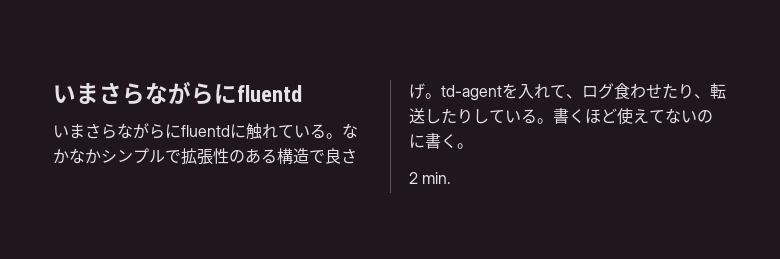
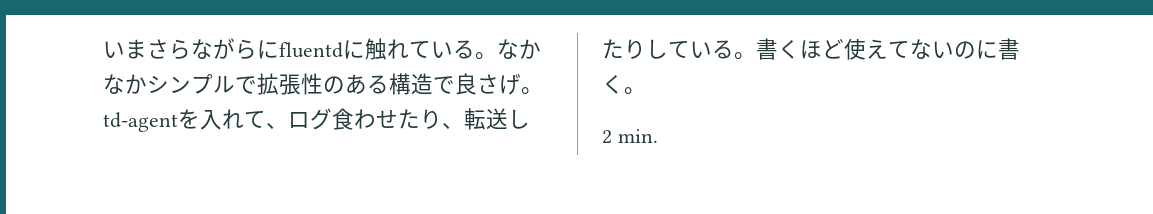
[53,81,302,105] [53,123,230,139] いまさらながらにfluentd // いまさらながらにfluentd -> [103,38,343,60] いまさらながらにfluentd

